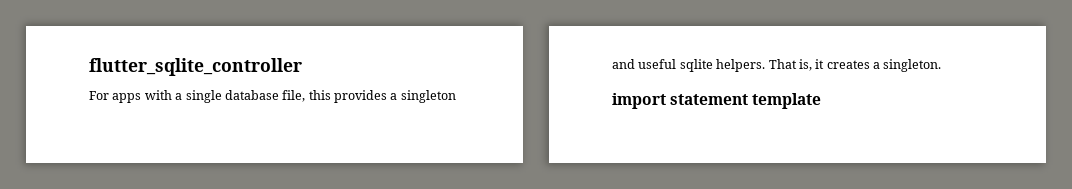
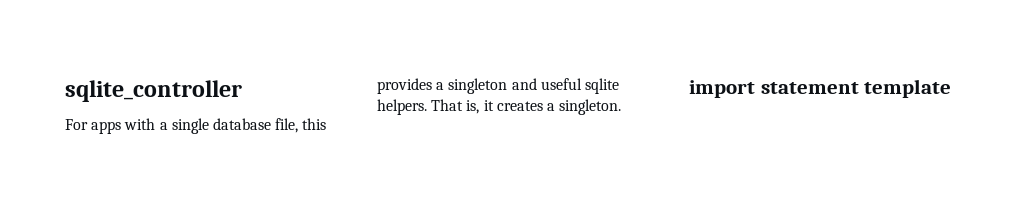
[89,58,302,76] flutter_sqlite_controller -> [65,80,242,102] sqlite_controller

